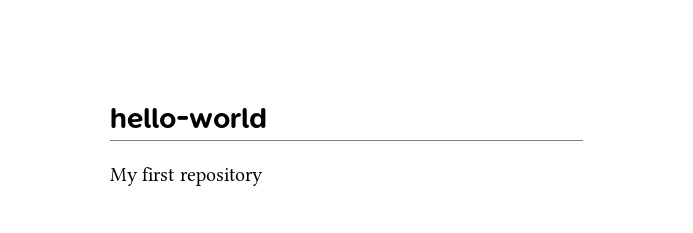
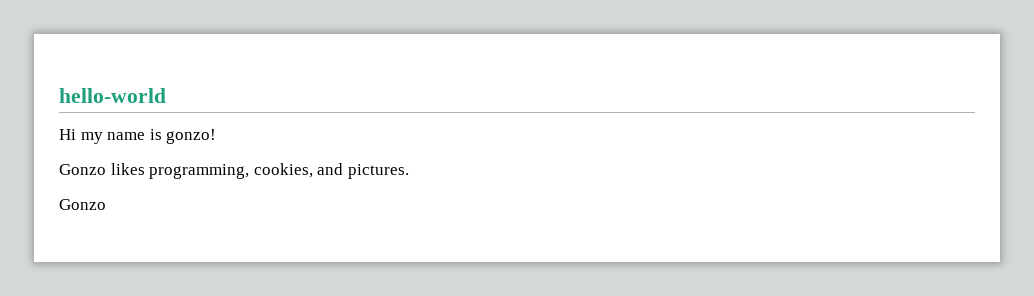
[110,167,263,186] My first repository -> [59,129,217,144] [59,163,409,179] [59,199,106,210] Hi my name is gonzo! // Gonzo likes programming, cookies, and pictures. // Gonzo

